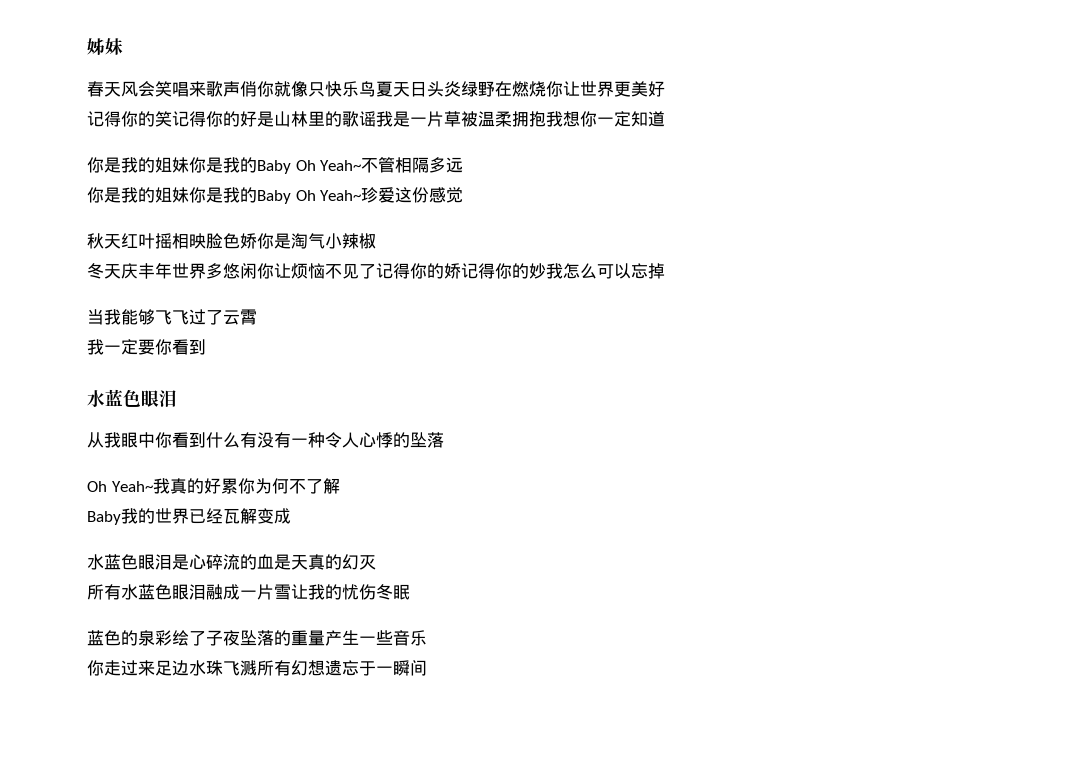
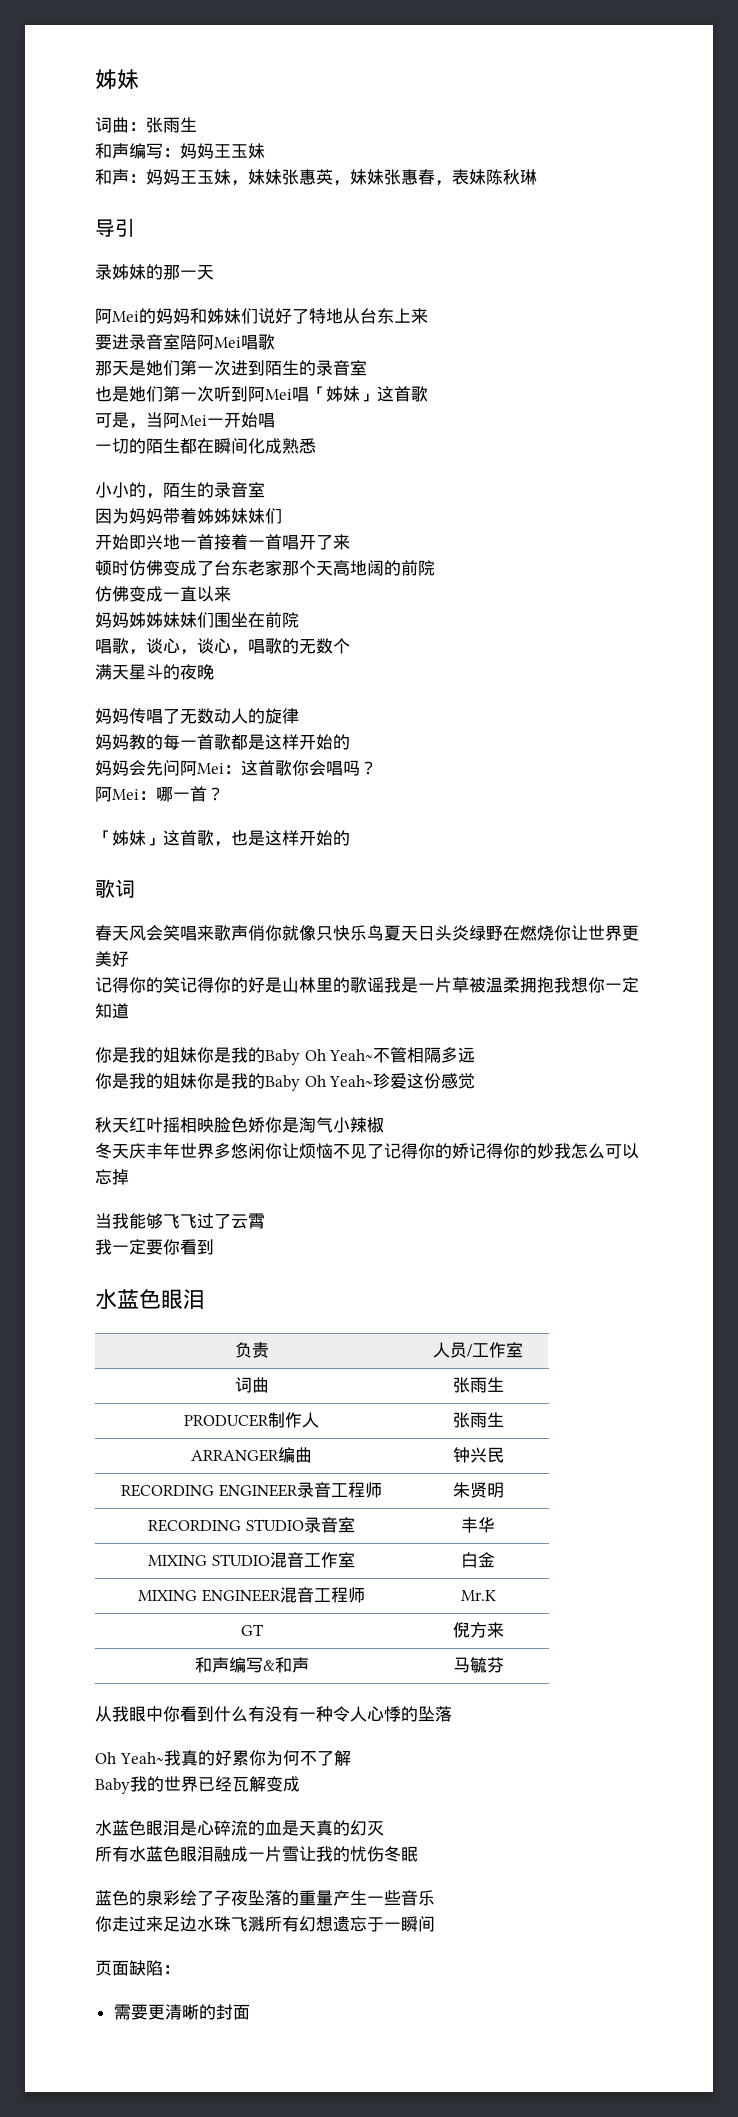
[87,38,123,55] 姊妹 -> [95,69,139,90] [95,117,197,133] [95,143,265,159] [95,169,537,186] [95,218,135,237] [95,264,214,280] [95,308,428,324] [95,334,275,350] [95,360,367,376] [95,386,428,402] [95,412,275,429] [95,438,316,454] [95,482,265,499] [95,508,282,524] [95,534,350,550] [95,560,435,576] [95,586,231,602] [95,612,299,628] [95,638,350,655] [95,664,214,680] [95,708,299,724] [95,734,350,750] [95,760,377,776] [95,786,224,802] [95,830,350,847] [95,879,135,898] 姊妹 // 词曲：张雨生 // 和声编写：妈妈王玉妹 // 和声：妈妈王玉妹，妹妹张惠英，妹妹张惠春，表妹陈秋琳 // 导引 // 录姊妹的那一天 // 阿Mei的妈妈和姊妹们说好了特地从台东上来 // 要进录音室陪阿Mei唱歌 // 那天是她们第一次进到陌生的录音室 // 也是她们第一次听到阿Mei唱「姊妹」这首歌 // 可是，当阿Mei一开始唱 // 一切的陌生都在瞬间化成熟悉 // 小小的，陌生的录音室 // 因为妈妈带着姊姊妹妹们 // 开始即兴地一首接着一首唱开了来 // 顿时仿佛变成了台东老家那个天高地阔的前院 // 仿佛变成一直以来 // 妈妈姊姊妹妹们围坐在前院 // 唱歌，谈心，谈心，唱歌的无数个 // 满天星斗的夜晚 // 妈妈传唱了无数动人的旋律 // 妈妈教的每一首歌都是这样开始的 // 妈妈会先问阿Mei：这首歌你会唱吗？ // 阿Mei：哪一首？ // 「姊妹」这首歌，也是这样开始的 // 歌词
(177, 398) none -> [234,1342,269,1358] [433,1342,523,1358] [234,1377,269,1393] [452,1377,504,1393] [184,1412,319,1428] [452,1412,504,1428] [191,1447,312,1463] [452,1447,504,1463] [121,1482,382,1498] [452,1482,504,1498] [148,1517,355,1533] [461,1517,495,1533] [148,1552,355,1568] [461,1552,495,1568] [138,1587,365,1603] [460,1590,496,1601] [240,1624,264,1636] [452,1622,504,1638] [194,1657,309,1673] [452,1657,504,1673] // 负责 | 人员/工作室 // 词曲 | 张雨生 // PRODUCER制作人 | 张雨生 // ARRANGER编曲 | 钟兴民 // RECORDING ENGINEER录音工程师 | 朱贤明 // RECORDING STUDIO录音室 | 丰华 // MIXING STUDIO混音工作室 | 白金 // MIXING ENGINEER混音工程师 | Mr.K // GT | 倪方来 // 和声编写&和声 | 马毓芬
(427, 668) none -> [95,1960,180,1976] [113,2004,250,2020] // 页面缺陷： // 需要更清晰的封面

